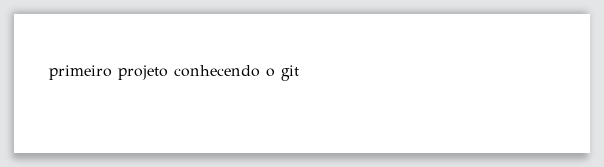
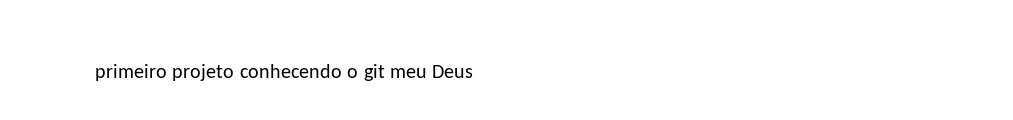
(299, 73) none -> [390,65,474,78] meu Deus

